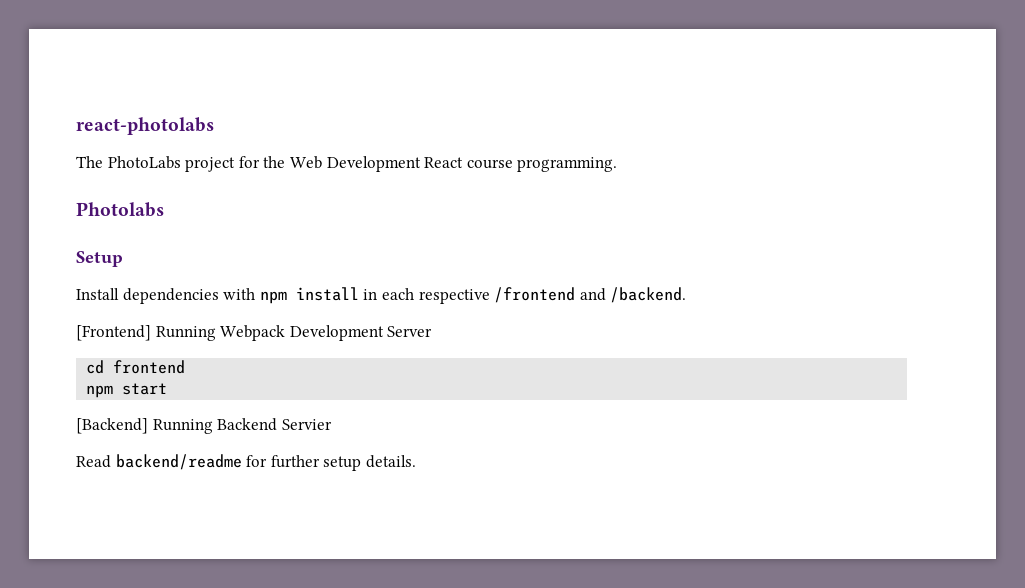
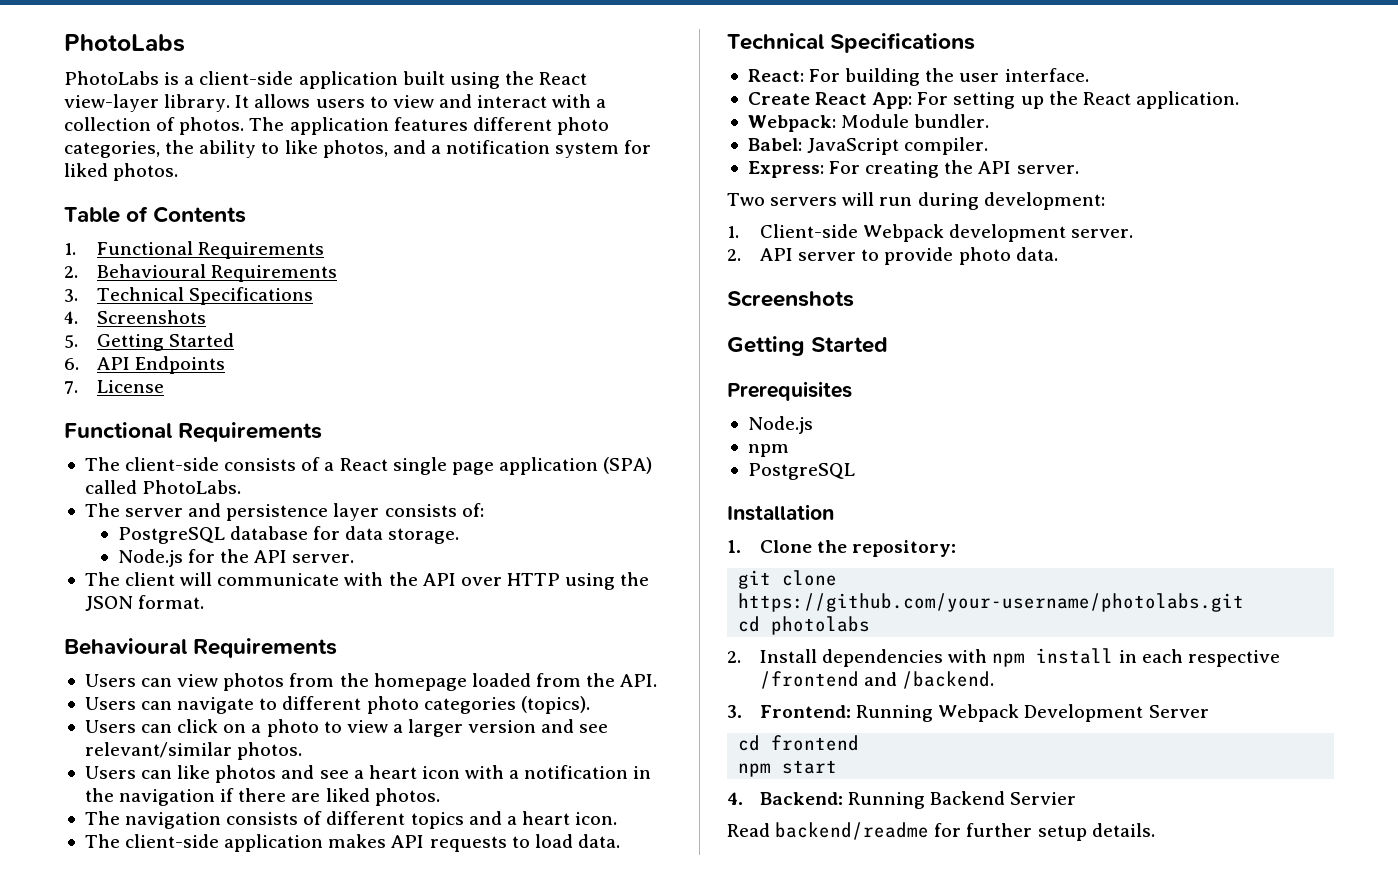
[76,117,214,135] [76,156,618,172] [76,202,164,217] [76,251,123,267] react-photolabs // The PhotoLabs project for the Web Development React course programming. // Photolabs // Setup // -> [64,34,185,52] [64,71,588,89] [64,94,607,112] [64,117,609,135] [64,140,652,158] [64,163,179,181] [64,206,247,223] [64,241,325,259] [64,264,338,282] [64,287,314,305] [64,310,207,324] [64,333,235,351] [64,356,226,374] [64,380,165,394] [64,422,323,442] [84,457,653,475] [84,480,242,494] [84,503,484,521] [117,526,460,544] [117,549,355,567] [84,572,650,590] [84,595,205,611] [64,638,338,658] [84,673,658,691] [84,696,590,714] [84,719,609,737] [84,742,303,760] [84,765,652,783] [84,788,440,806] [84,811,618,829] [84,834,620,852] [727,33,976,53] [747,68,1089,86] [747,91,1239,109] [747,114,990,132] [747,137,989,155] [747,160,1079,178] [727,192,1105,210] [727,224,1134,242] [727,247,1058,265] [727,291,854,307] [727,336,889,356] [727,381,852,401] [747,416,813,434] [747,444,789,457] [747,463,855,480] [727,504,834,521] [727,540,957,557] [738,570,838,589] [738,593,1245,612] [738,616,871,635] [727,651,741,663] PhotoLabs // PhotoLabs is a client-side application built using the React view-layer library. It allows users to view and interact with a collection of photos. The application features different photo categories, the ability to like photos, and a notification system for liked photos. // Table of Contents // 1. Functional Requirements // 2. Behavioural Requirements // 3. Technical Specifications // 4. Screenshots // 5. Getting Started // 6. API Endpoints // 7. License // Functional Requirements // The client-side consists of a React single page application (SPA) called PhotoLabs. // The server and persistence layer consists of: // PostgreSQL database for data storage. // Node.js for the API server. // The client will communicate with the API over HTTP using the JSON format. // Behavioural Requirements // Users can view photos from the homepage loaded from the API. // Users can navigate to different photo categories (topics). // Users can click on a photo to view a larger version and see relevant/similar photos. // Users can like photos and see a heart icon with a notification in the navigation if there are liked photos. // The navigation consists of different topics and a heart icon. // The client-side application makes API requests to load data. // Technical Specifications // React: For building the user interface. // Create React App: For setting up the React application. // Webpack: Module bundler. // Babel: JavaScript compiler. // Express: For creating the API server. // Two servers will run during development: // 1. Client-side Webpack development server. // 2. API server to provide photo data. // Screenshots // Getting Started // Prerequisites // Node.js // npm // PostgreSQL // Installation // 1. Clone the repository: // git clone https://github.com/your-username/photolabs.git // cd photolabs // 2.
[76,325,151,341] [Frontend] -> [727,705,852,718] 3. Frontend:
[76,418,148,434] [Backend] -> [727,792,844,805] 4. Backend:

